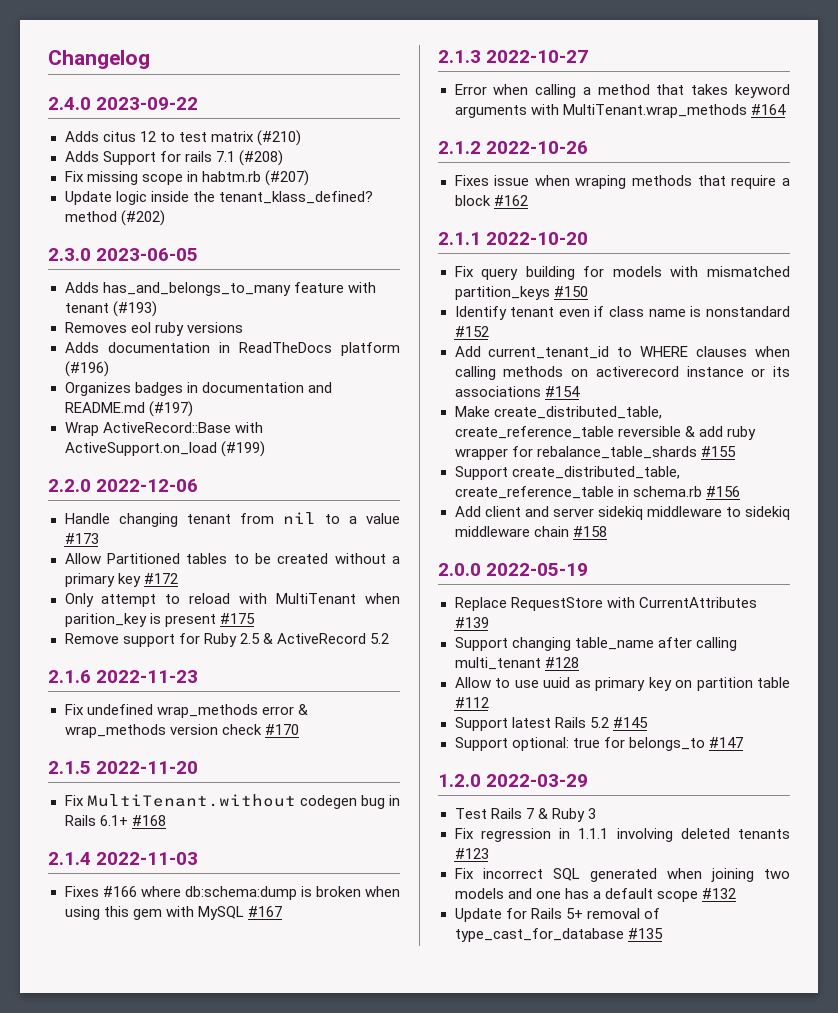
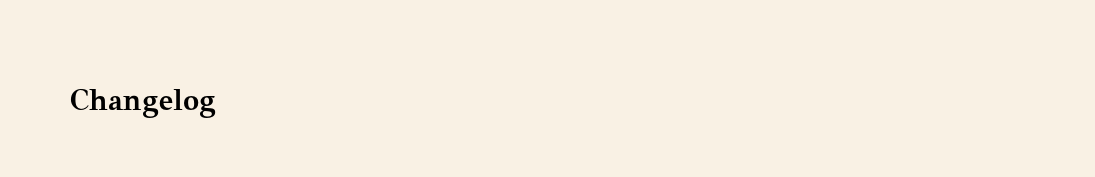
[48,97,199,110] [64,130,301,146] [64,150,283,166] [64,170,309,186] [64,191,373,205] [64,210,165,226] [48,248,199,261] [64,282,376,296] [64,301,157,317] [64,322,243,336] [64,342,400,356] [64,361,109,377] [64,382,332,396] [64,401,193,417] [64,422,263,436] [64,441,265,457] [48,479,199,492] [64,512,400,527] [64,533,99,544] [64,553,401,564] [64,573,178,587] [64,593,400,607] [64,613,255,627] [64,633,389,647] [48,670,199,683] [64,704,308,718] [64,724,299,738] [48,761,199,774] [64,794,400,809] [64,815,166,826] [48,852,199,865] [64,886,400,900] [64,906,282,920] [438,50,589,63] [454,84,790,98] [454,104,786,118] [438,141,589,154] [454,175,790,189] [454,195,528,206] [438,232,589,245] [454,266,790,280] [454,286,588,300] [454,306,790,320] [454,326,489,337] [454,346,790,359] [454,366,790,380] [454,386,580,397] [454,406,662,419] [454,426,756,440] [454,446,736,460] [454,466,680,480] [454,486,740,499] [454,506,790,520] [454,526,607,537] [438,563,589,576] [454,597,757,611] [454,617,489,628] [454,637,737,651] [454,657,579,670] [454,677,790,691] [454,697,489,708] [454,717,648,731] [454,737,743,751] [438,774,589,787] [454,808,596,822] [454,828,790,842] [454,848,489,859] [454,868,790,882] [454,888,736,902] [454,908,660,922] [454,928,663,942] // 2.4.0 2023-09-22 // Adds citus 12 to test matrix (#210) // Adds Support for rails 7.1 (#208) // Fix missing scope in habtm.rb (#207) // Update logic inside the tenant_klass_defined? method (#202) // 2.3.0 2023-06-05 // Adds has_and_belongs_to_many feature with tenant (#193) // Removes eol ruby versions // Adds documentation in ReadTheDocs platform (#196) // Organizes badges in documentation and README.md (#197) // Wrap ActiveRecord::Base with ActiveSupport.on_load (#199) // 2.2.0 2022-12-06 // Handle changing tenant from nil to a value #173 // Allow Partitioned tables to be created without a primary key #172 // Only attempt to reload with MultiTenant when parition_key is present #175 // Remove support for Ruby 2.5 & ActiveRecord 5.2 // 2.1.6 2022-11-23 // Fix undefined wrap_methods error & wrap_methods version check #170 // 2.1.5 2022-11-20 // Fix MultiTenant.without codegen bug in Rails 6.1+ #168 // 2.1.4 2022-11-03 // Fixes #166 where db:schema:dump is broken when using this gem with MySQL #167 // 2.1.3 2022-10-27 // Error when calling a method that takes keyword arguments with MultiTenant.wrap_methods #164 // 2.1.2 2022-10-26 // Fixes issue when wraping methods that require a block #162 // 2.1.1 2022-10-20 // Fix query building for models with mismatched partition_keys #150 // Identify tenant even if class name is nonstandard #152 // Add current_tenant_id to WHERE clauses when calling methods on activerecord instance or its associations #154 // Make create_distributed_table, create_reference_table reversible & add ruby wrapper for rebalance_table_shards #155 // Support create_distributed_table, create_reference_table in schema.rb #156 // Add client and server sidekiq middleware to sidekiq middleware chain #158 // 2.0.0 2022-05-19 // Replace RequestStore with CurrentAttributes #139 // Support changing table_name after calling multi_tenant #128 // Allow to use uuid as primary key on partition table #112 // Support latest Rails 5.2 #145 // Support optional: true for belongs_to #147 // 1.2.0 2022-03-29 // Test Rails 7 & Ruby 3 // Fix regression in 1.1.1 involving deleted tenants #123 // Fix incorrect SQL generated when joining two models and one has a default scope #132 // Update for Rails 5+ removal of type_cast_for_database #135 -> (216, 103) none

